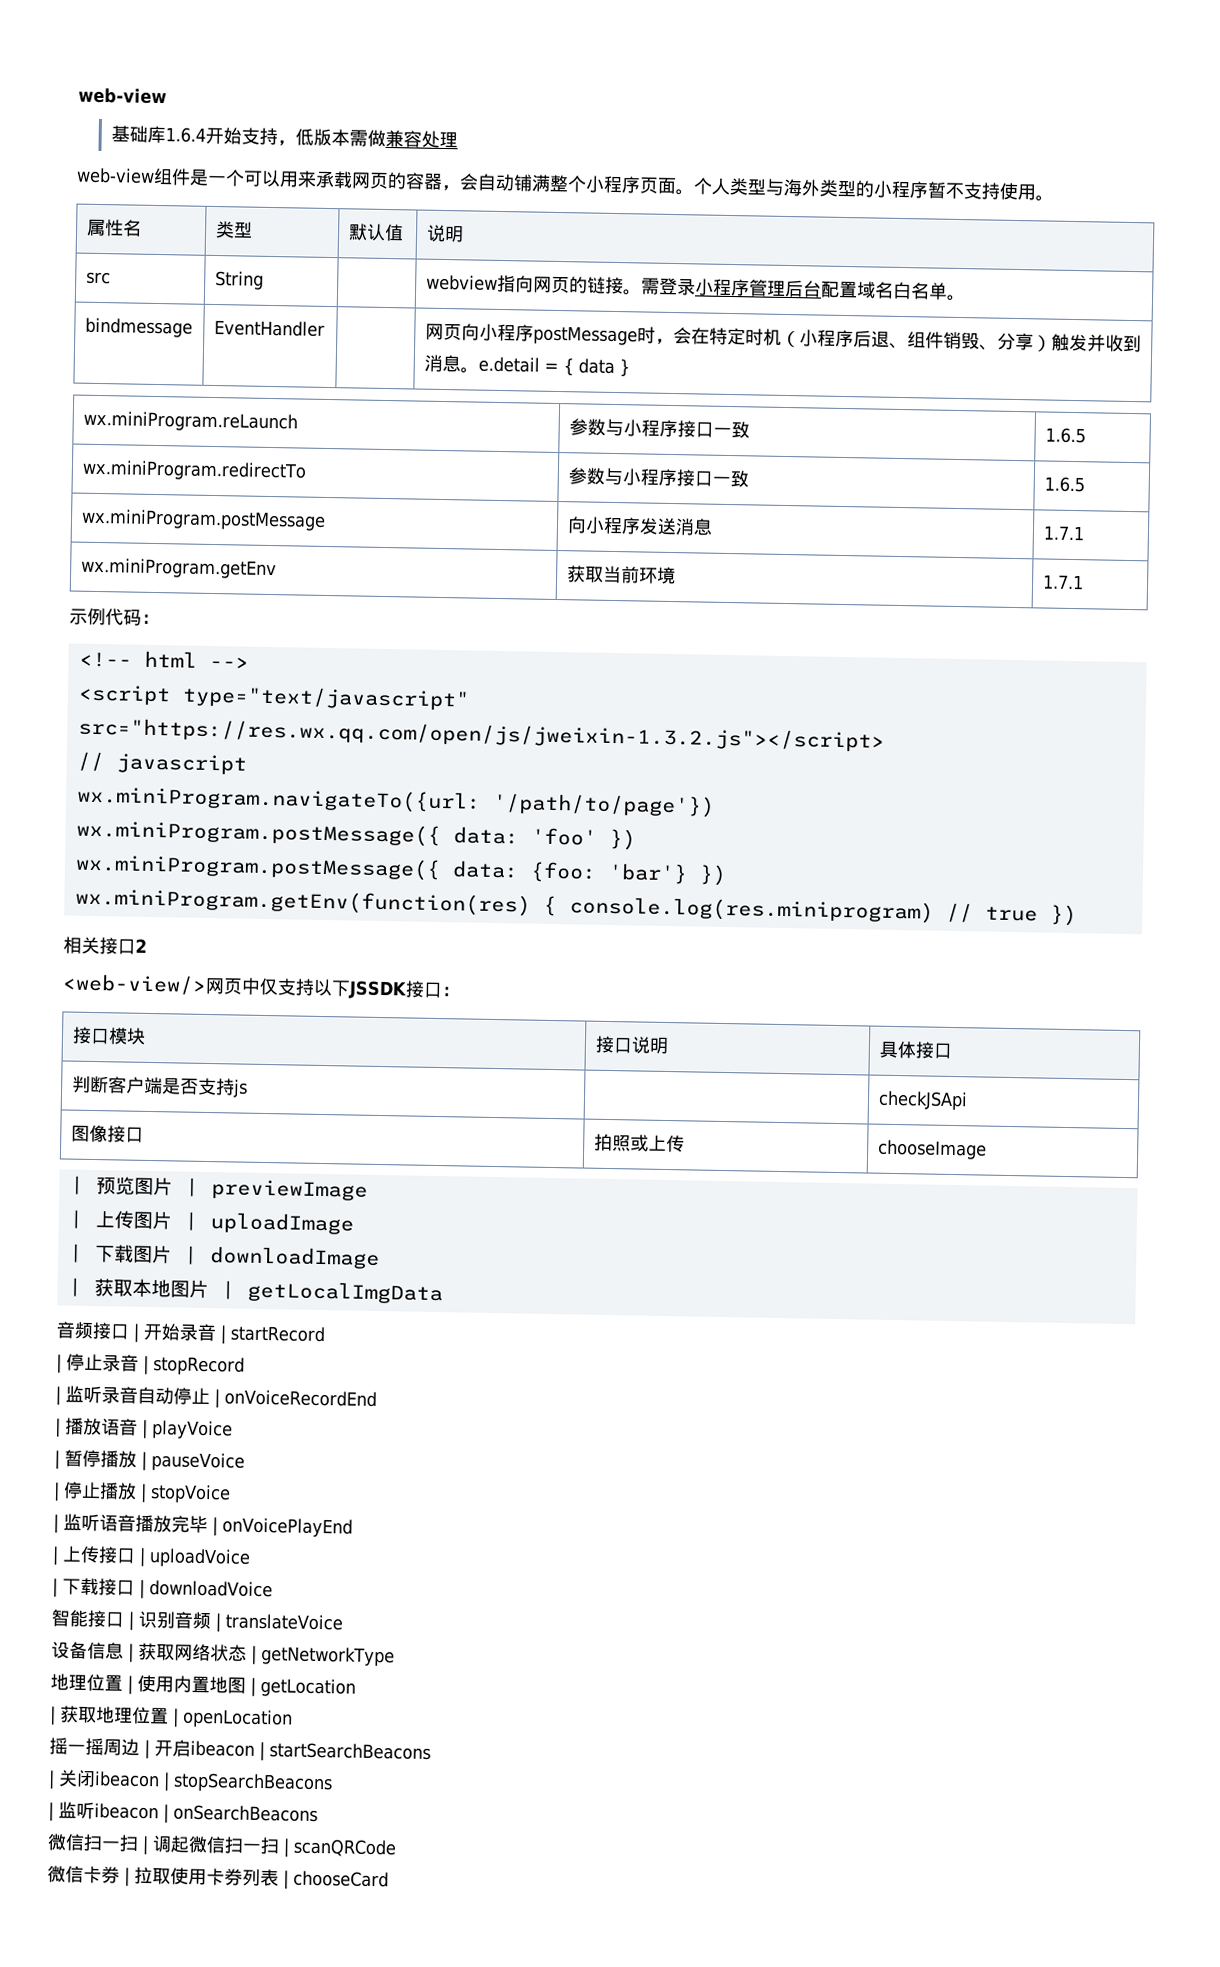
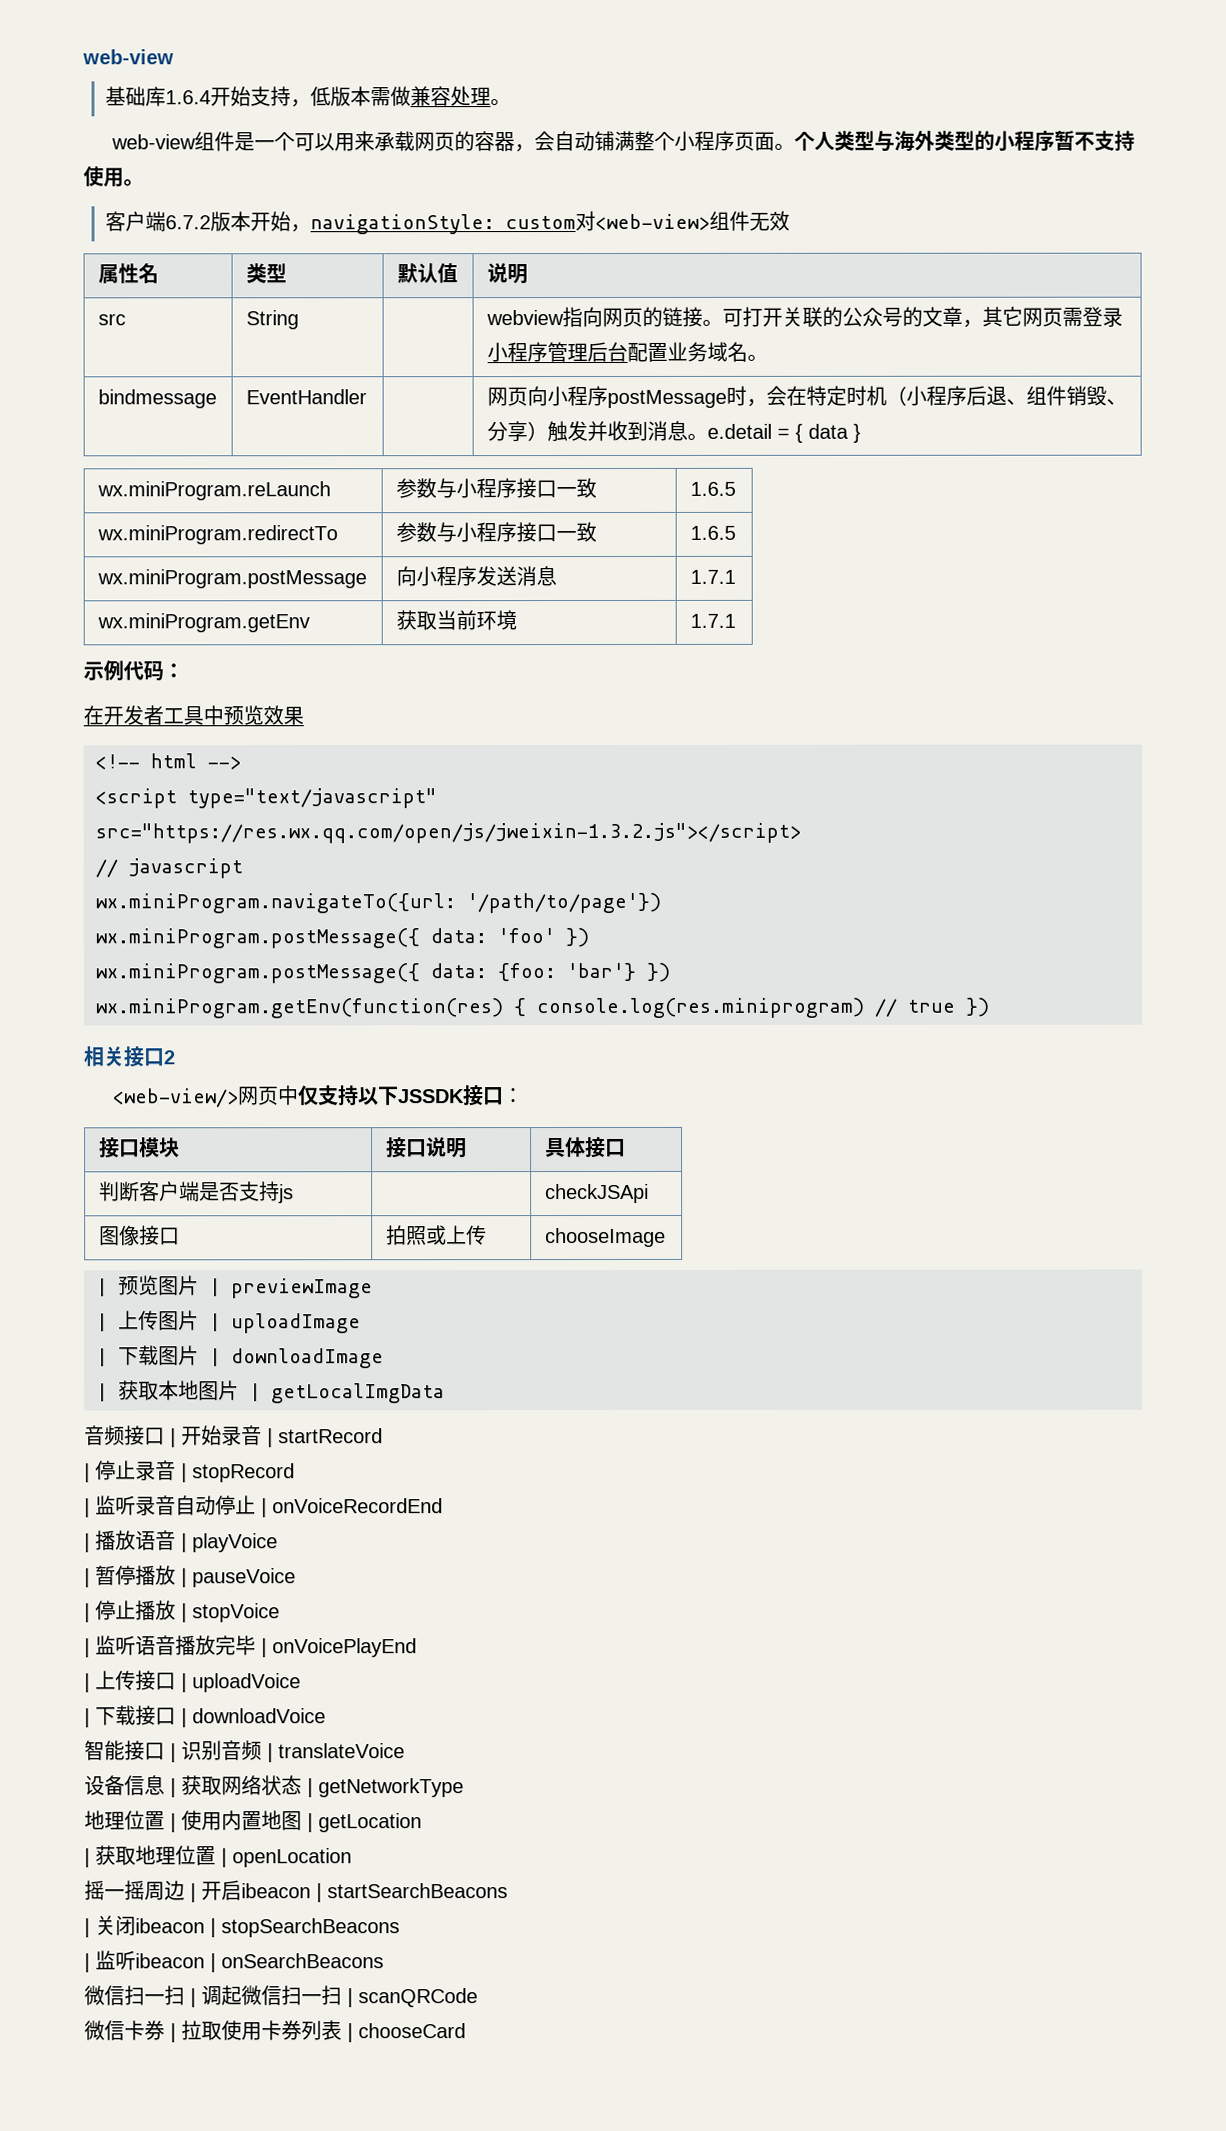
(458, 140) none -> [490,98,512,107] 。
(1054, 198) none -> [105,210,791,235] // 客户端6.7.2版本开始，navigationStyle: custom对<web-view>组件无效
(642, 292) none -> [721,306,1063,328] 可打开关联的公众号的文章，其它网页
[855,281,948,300] 域名白名单 -> [666,341,748,362] 业务域名
(160, 619) none -> [83,705,304,726] // 在开发者工具中预览效果

